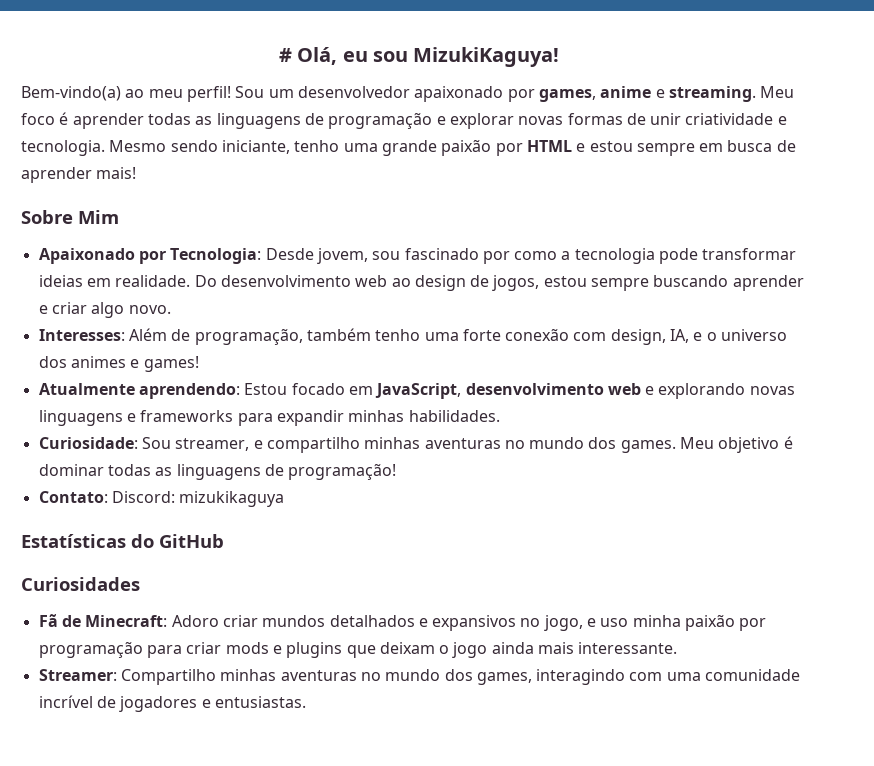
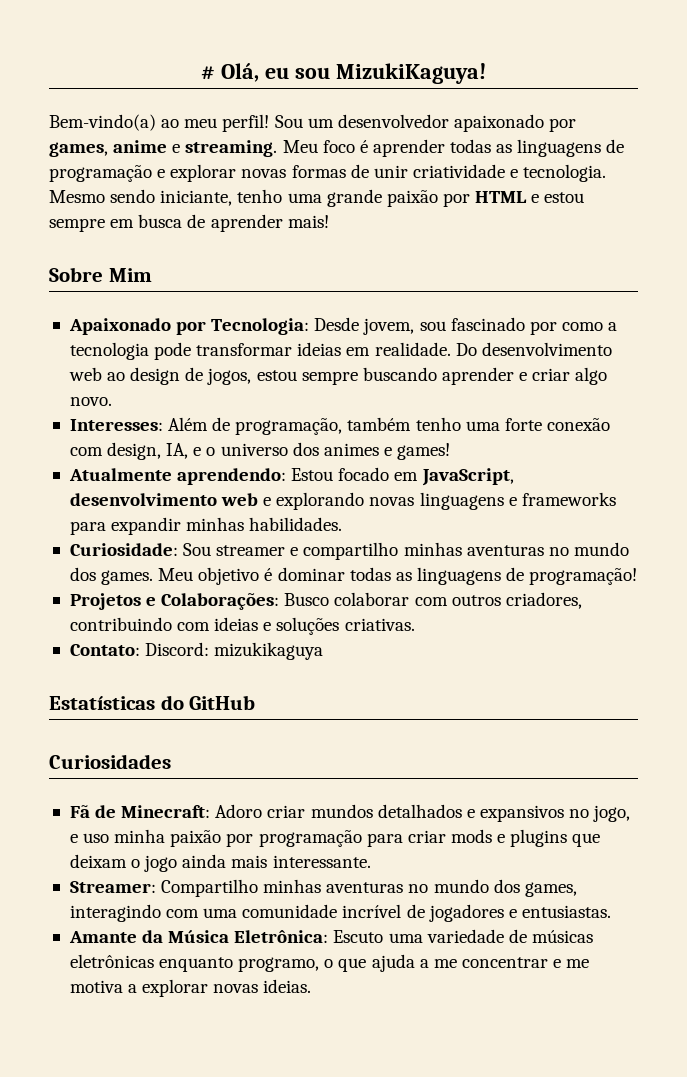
[175,438,250,451] streamer, -> [216,545,286,556] streamer
(397, 471) none -> [69,592,582,610] [69,617,415,635] // Projetos e Colaborações: Busco colaborar com outros criadores, contribuindo com ideias e soluções criativas.
(306, 702) none -> [68,929,593,943] [69,954,590,972] [69,979,312,997] // Amante da Música Eletrônica: Escuto uma variedade de músicas eletrônicas enquanto programo, o que ajuda a me concentrar e me motiva a explorar novas ideias.

